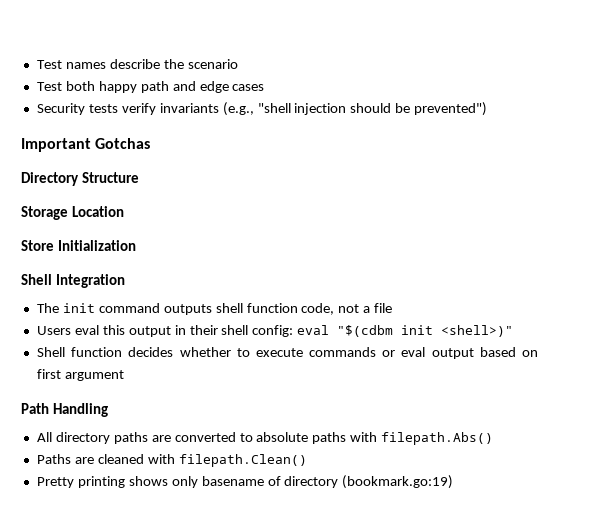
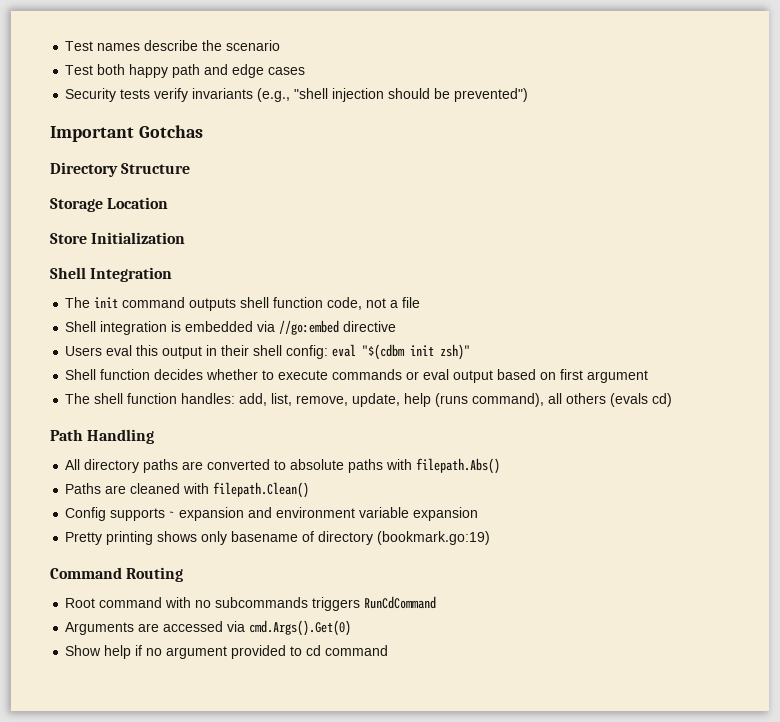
(393, 308) none -> [65,320,397,335] // Shell integration is embedded via //go:embed directive
[441,325,514,337] <shell>)" -> [440,344,471,360] zsh)"
(124, 375) none -> [65,393,673,407] // The shell function handles: add, list, remove, update, help (runs command), all others (evals cd)
(307, 460) none -> [65,507,479,521] // Config supports ~ expansion and environment variable expansion
(454, 482) none -> [50,567,184,582] [65,596,437,611] [65,620,352,636] [65,645,389,659] // Command Routing // Root command with no subcommands triggers RunCdCommand // Arguments are accessed via cmd.Args().Get(0) // Show help if no argument provided to cd command

